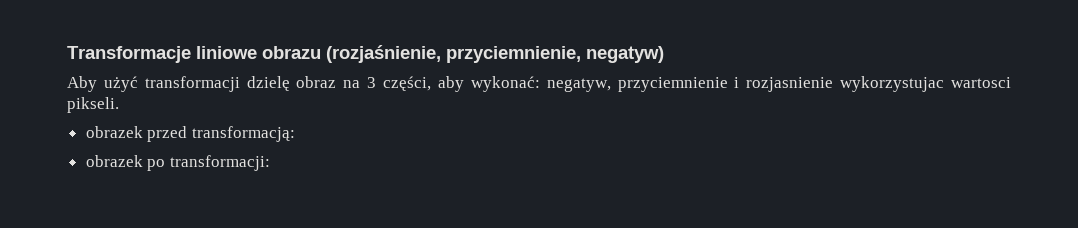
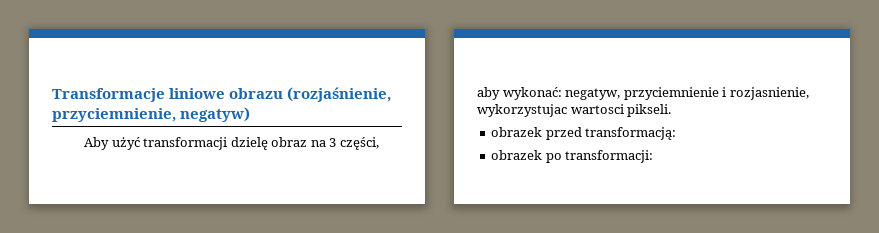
[746,77,834,92] rozjasnienie -> [729,87,809,100] rozjasnienie,

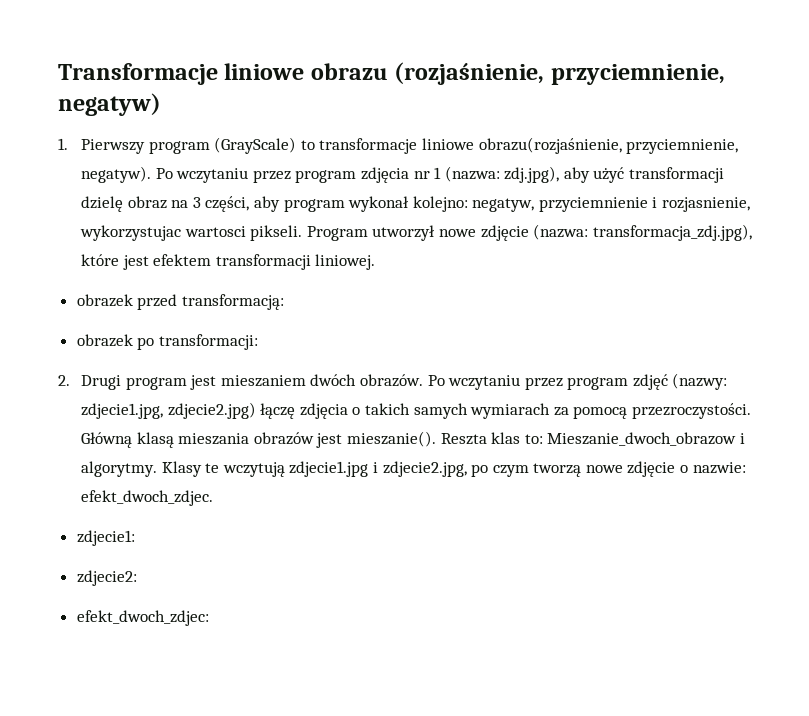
[84,137,110,150] Aby -> [58,137,739,154] [80,166,590,183] 1. Pierwszy program (GrayScale) to transformacje liniowe obrazu(rozjaśnienie, przyciemnienie, negatyw). Po wczytaniu przez program zdjęcia nr 1 (nazwa: zdj.jpg), aby
[502,87,562,100] wykonać: -> [283,196,468,212] program wykonał kolejno:
(672, 110) none -> [306,224,752,241] [80,254,376,270] Program utworzył nowe zdjęcie (nazwa: transformacja_zdj.jpg), które jest efektem transformacji liniowej.
(654, 156) none -> [58,373,728,390] [80,402,751,419] [80,431,745,448] [80,461,746,477] [80,490,213,506] [76,530,135,546] [76,570,137,586] [76,610,209,626] // 2. Drugi program jest mieszaniem dwóch obrazów. Po wczytaniu przez program zdjęć (nazwy: zdjecie1.jpg, zdjecie2.jpg) łączę zdjęcia o takich samych wymiarach za pomocą przezroczystości. Główną klasą mieszania obrazów jest mieszanie(). Reszta klas to: Mieszanie_dwoch_obrazow i algorytmy. Klasy te wczytują zdjecie1.jpg i zdjecie2.jpg, po czym tworzą nowe zdjęcie o nazwie: efekt_dwoch_zdjec. // zdjecie1: // zdjecie2: // efekt_dwoch_zdjec:

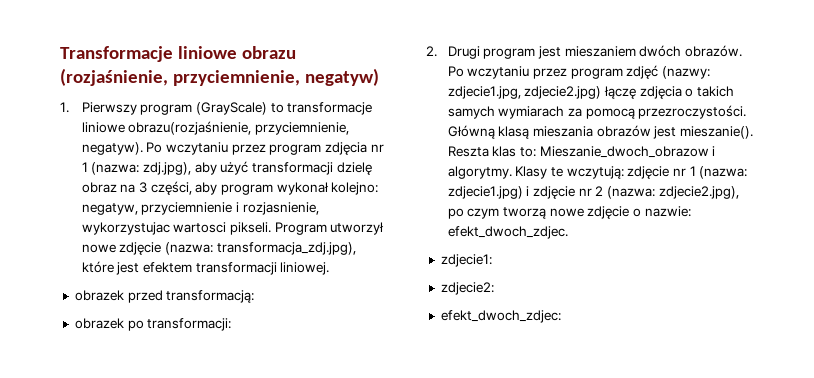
[222,461,467,477] wczytują zdjecie1.jpg i zdjecie2.jpg, -> [566,166,748,179] [447,186,739,199] wczytują: zdjęcie nr 1 (nazwa: zdjecie1.jpg) i zdjęcie nr 2 (nazwa: zdjecie2.jpg),

